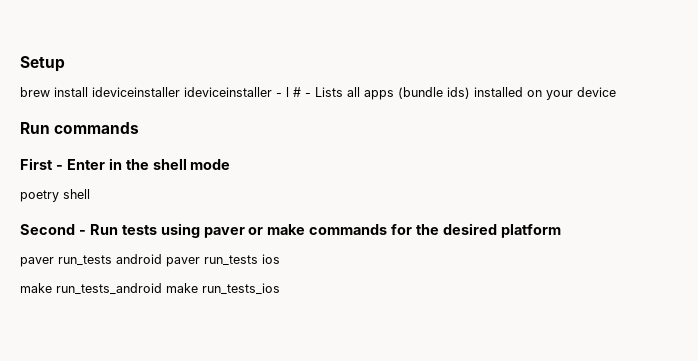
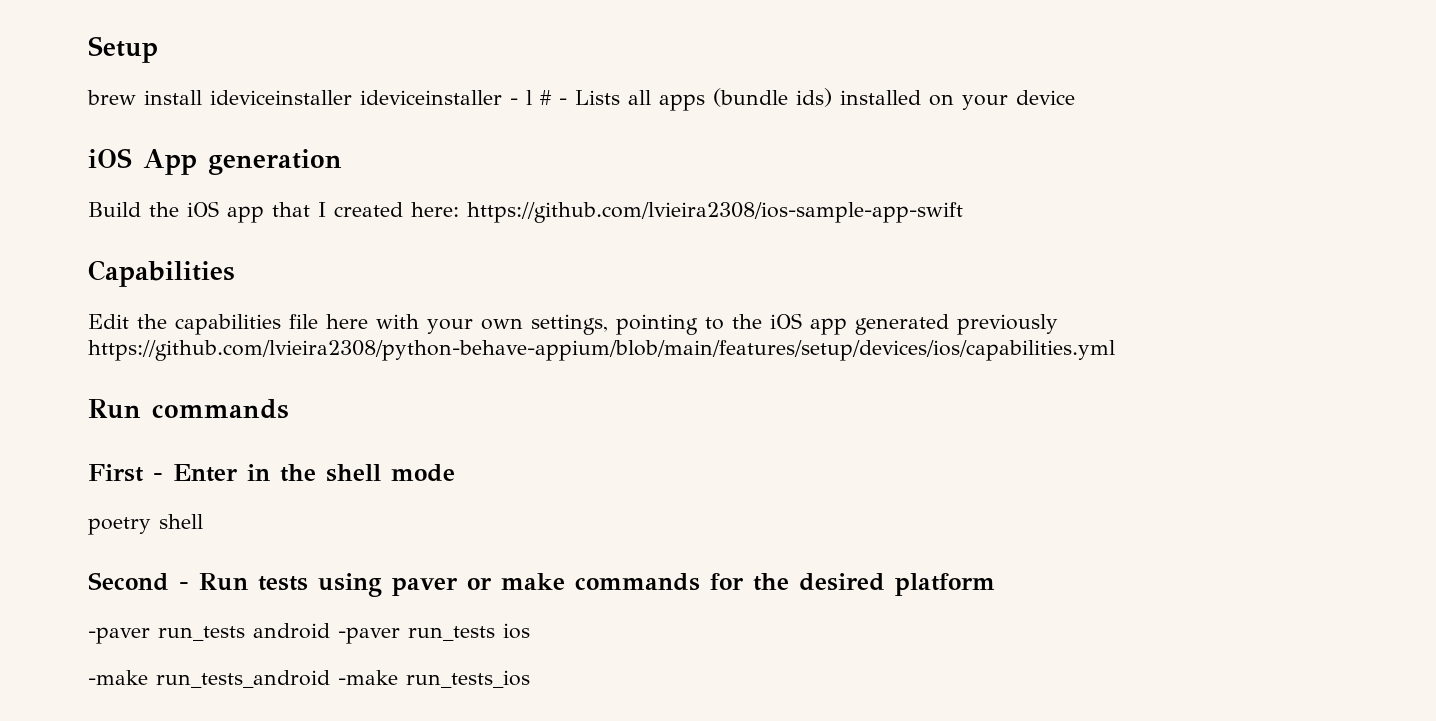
(616, 92) none -> [88,148,342,175] [88,201,963,223] [88,260,235,287] [88,313,1058,335] [88,340,1115,361] // iOS App generation // Build the iOS app that I created here: https://github.com/lvieira2308/ios-sample-app-swift // Capabilities // Edit the capabilities file here with your own settings, pointing to the iOS app generated previously https://github.com/lvieira2308/python-behave-appium/blob/main/features/setup/devices/ios/capabilities.yml
[20,257,54,267] paver -> [88,627,150,644] -paver
[166,257,200,267] paver -> [338,627,400,644] -paver
[20,283,198,295] make run_tests_android make -> [88,670,398,688] -make run_tests_android -make

